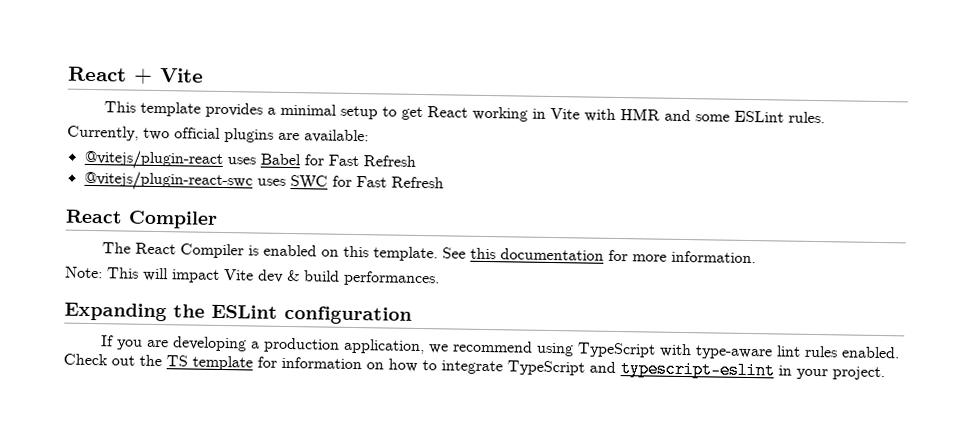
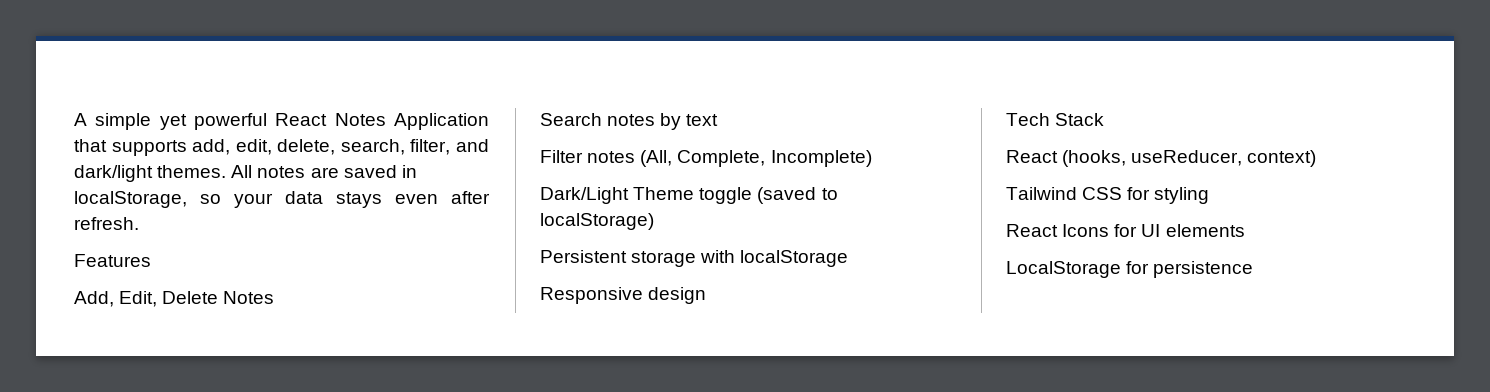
[68,66,204,84] [103,101,825,124] [67,125,369,144] [83,149,416,170] [83,170,444,192] [65,209,218,229] [101,242,756,264] [65,266,440,287] [64,302,412,325] [100,335,900,360] [63,353,885,381] React + Vite // This template provides a minimal setup to get React working in Vite with HMR and some ESLint rules. // Currently, two official plugins are available: // @vitejs/plugin-react uses Babel for Fast Refresh // @vitejs/plugin-react-swc uses SWC for Fast Refresh // React Compiler // The React Compiler is enabled on this template. See this documentation for more information. // Note: This will impact Vite dev & build performances. // Expanding the ESLint configuration // If you are developing a production application, we recommend using TypeScript with type-aware lint rules enabled. Check out the TS template for information on how to integrate TypeScript and typescript-eslint in your project. -> [74,113,489,130] [74,139,489,156] [74,165,417,182] [74,191,490,208] [74,217,139,230] [74,254,151,267] [74,291,275,307] [540,113,719,130] [540,150,872,167] [540,187,838,204] [540,213,654,230] [540,250,849,267] [540,287,707,304] [1006,113,1105,126] [1006,150,1317,167] [1006,187,1210,204] [1006,224,1245,237] [1006,261,1254,278] A simple yet powerful React Notes Application that supports add, edit, delete, search, filter, and dark/light themes. All notes are saved in localStorage, so your data stays even after refresh. // Features // Add, Edit, Delete Notes // Search notes by text // Filter notes (All, Complete, Incomplete) // Dark/Light Theme toggle (saved to localStorage) // Persistent storage with localStorage // Responsive design // Tech Stack // React (hooks, useReducer, context) // Tailwind CSS for styling // React Icons for UI elements // LocalStorage for persistence

